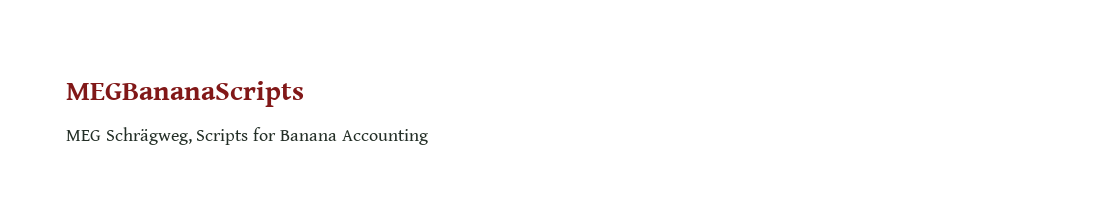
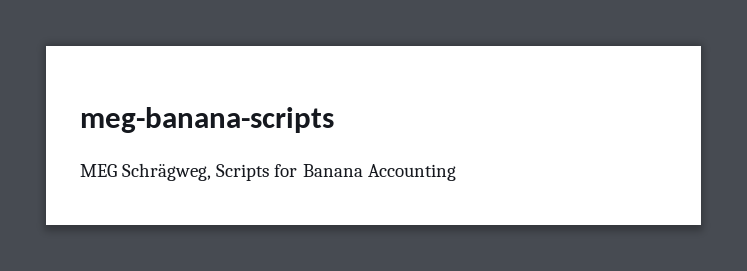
[66,81,304,107] MEGBananaScripts -> [80,107,334,133] meg-banana-scripts

